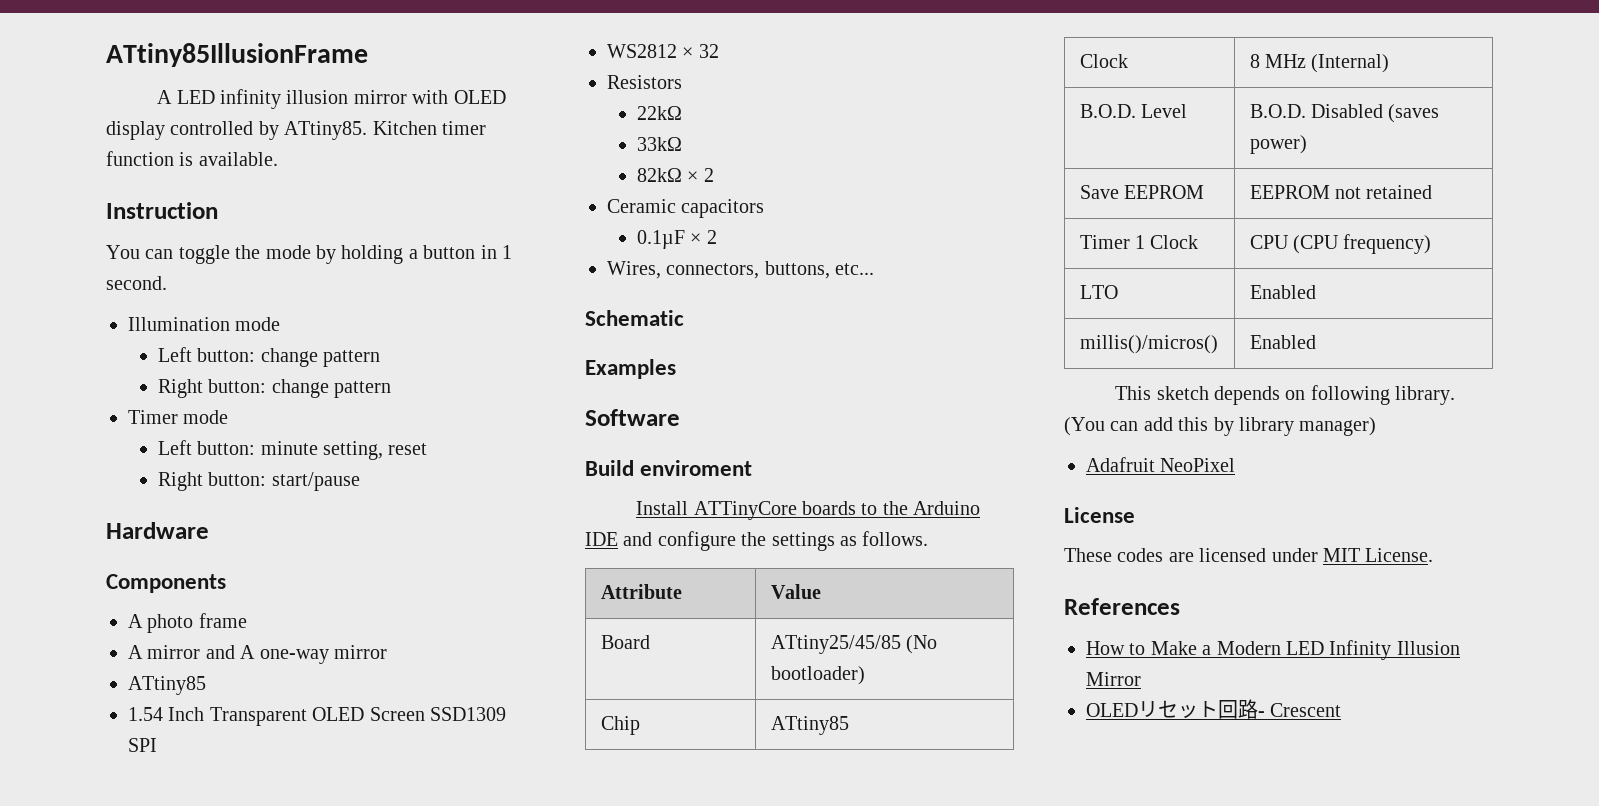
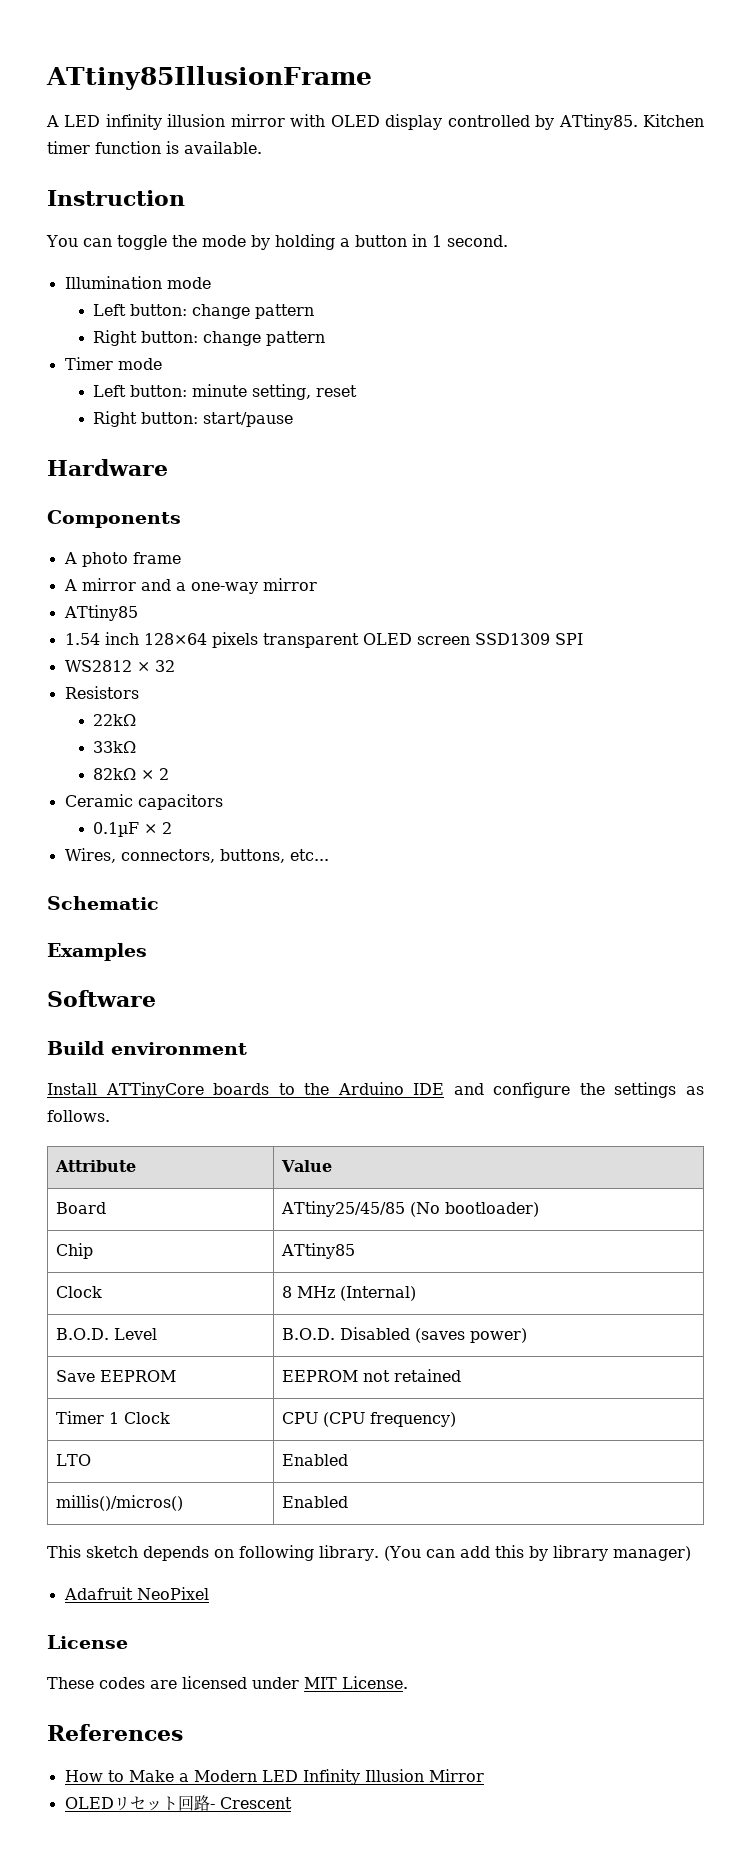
[240,645,256,659] A -> [175,582,186,591] a
[168,707,425,726] Inch Transparent OLED Screen -> [104,632,470,648] inch 128×64 pixels transparent OLED screen
[640,460,753,476] enviroment -> [111,1042,247,1055] environment

